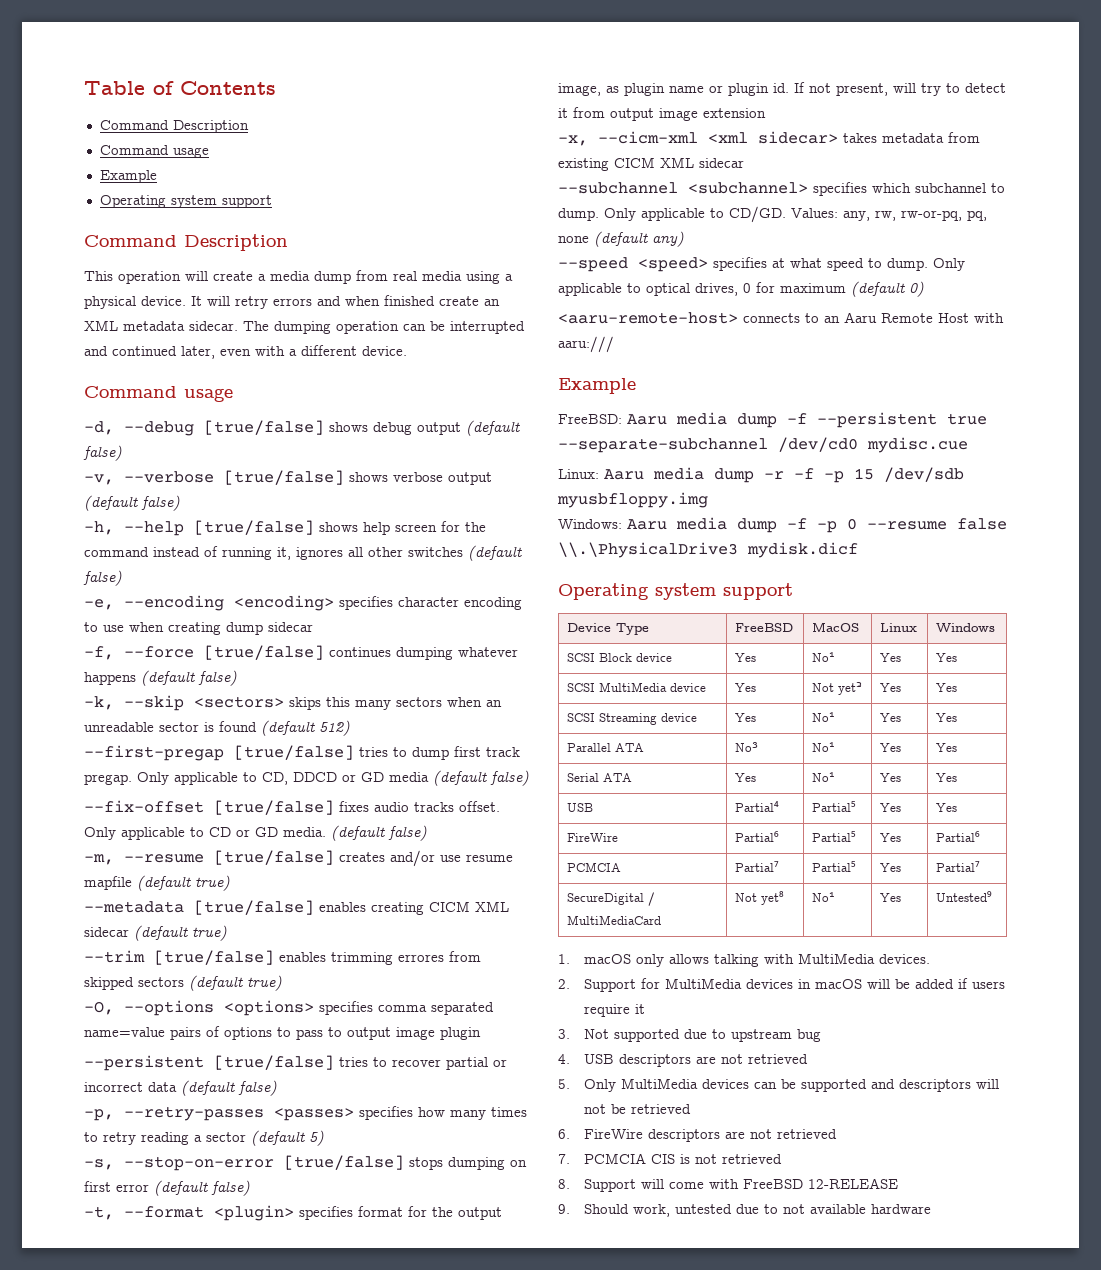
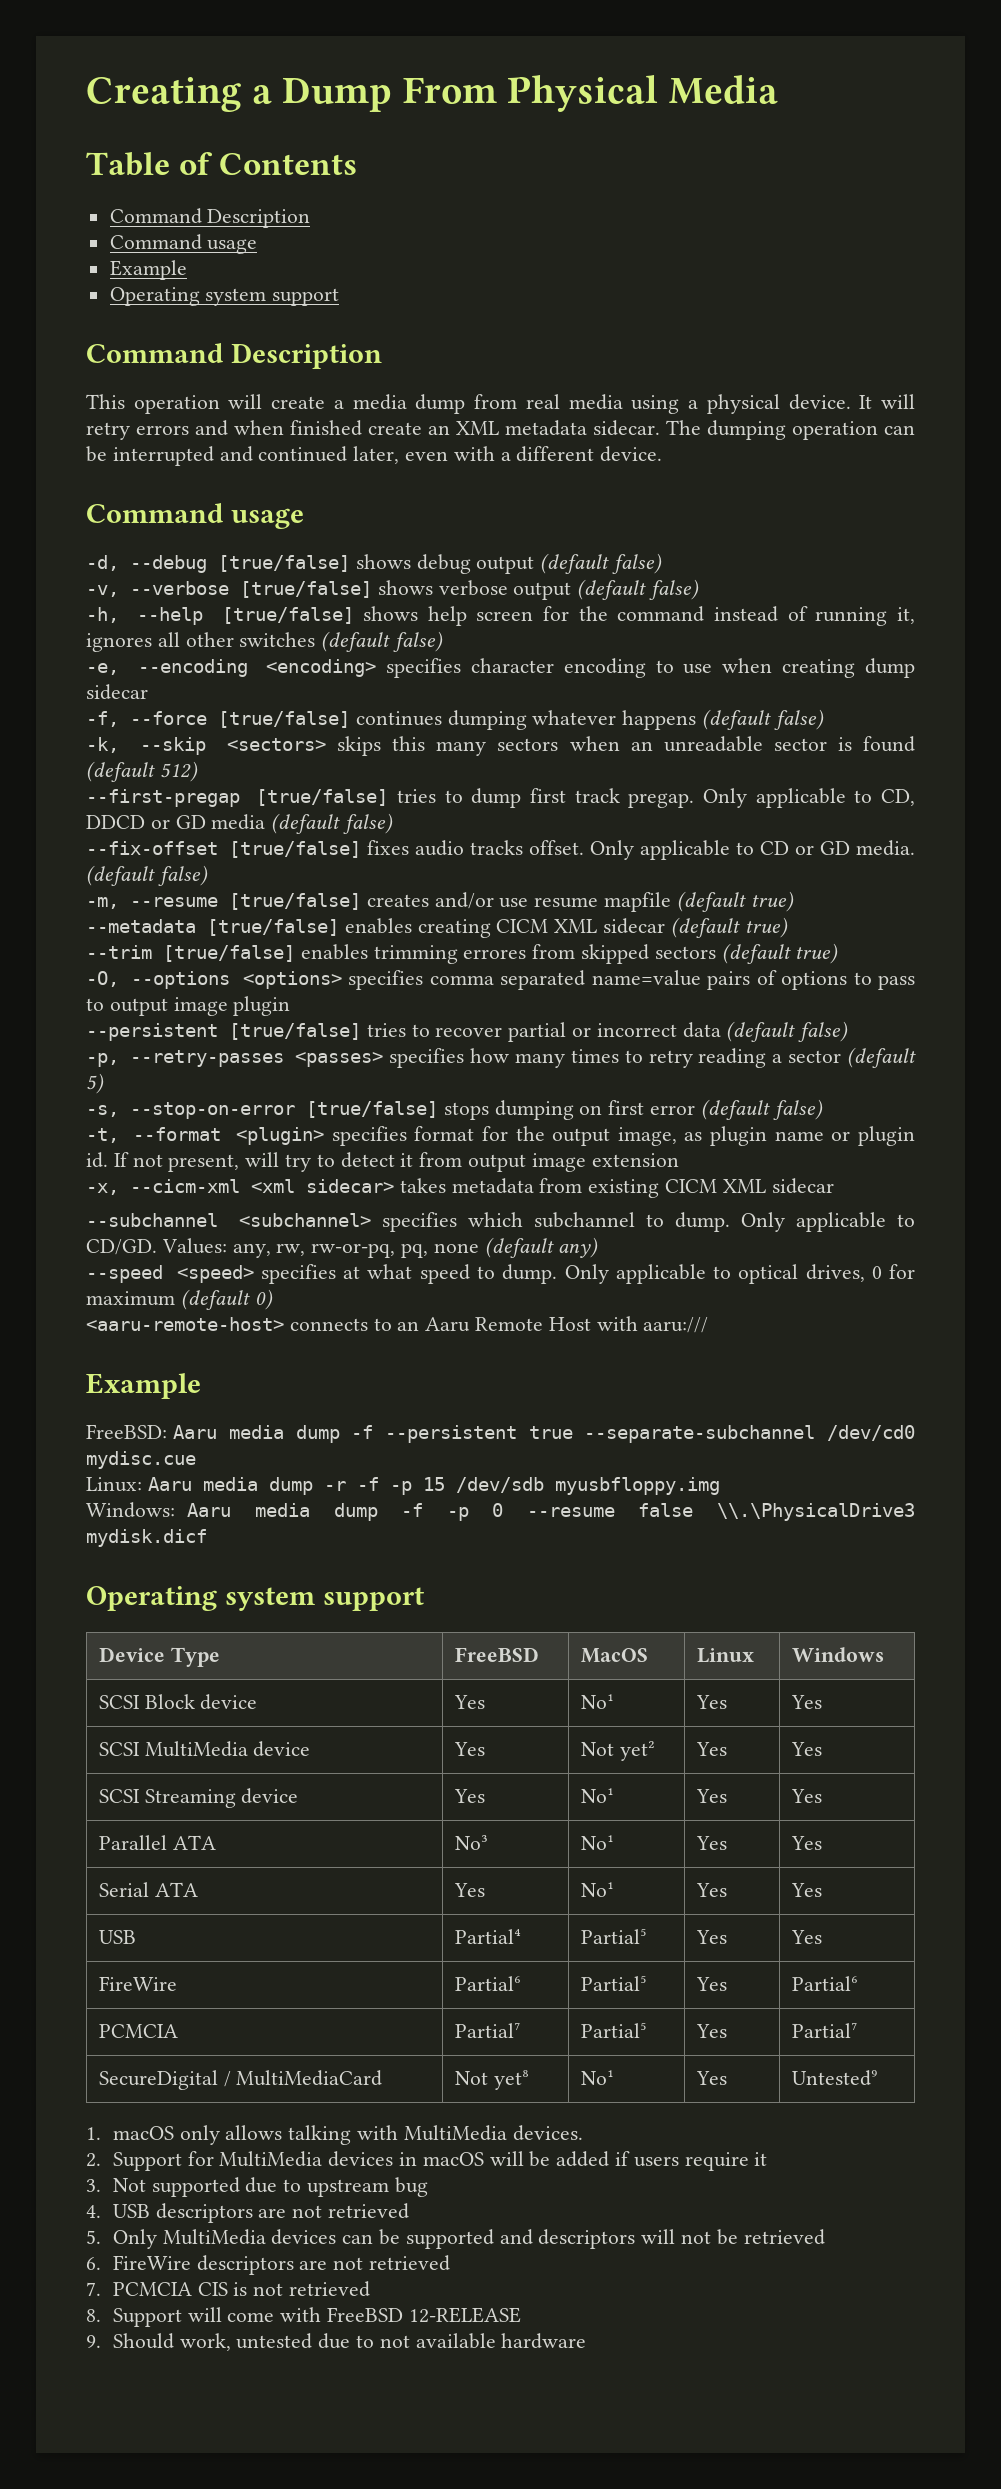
(84, 88) none -> [86,75,778,112] Creating a Dump From Physical Media //

